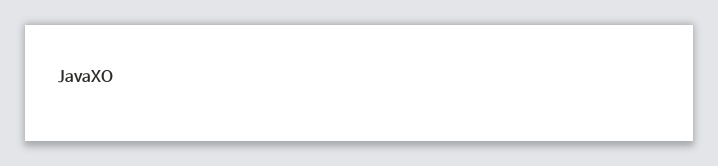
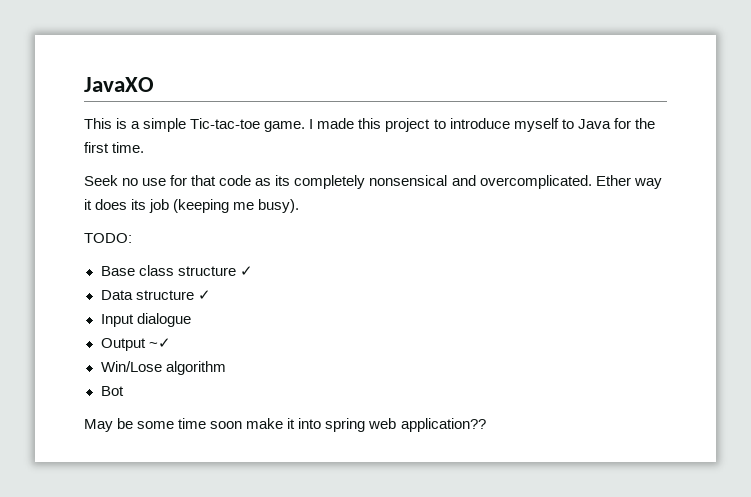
(113, 76) none -> [84,118,655,132] [84,142,145,153] [84,175,662,189] [84,199,300,213] [84,233,132,243] [100,265,253,276] [100,290,211,300] [100,313,191,327] [100,338,171,351] [100,361,226,375] [100,386,124,396] [84,418,486,432] // This is a simple Tic-tac-toe game. I made this project to introduce myself to Java for the first time. // Seek no use for that code as its completely nonsensical and overcomplicated. Ether way it does its job (keeping me busy). // TODO: // Base class structure ✓ // Data structure ✓ // Input dialogue // Output ~✓ // Win/Lose algorithm // Bot // May be some time soon make it into spring web application??

